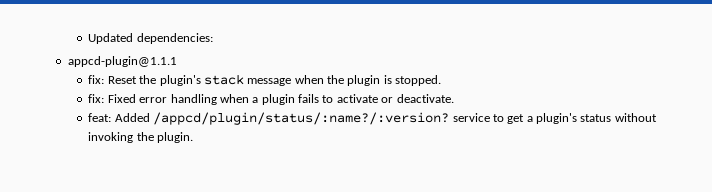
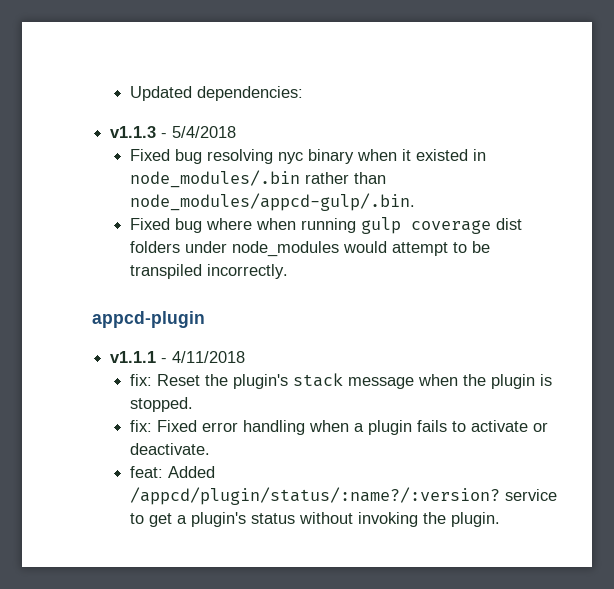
[67,56,177,67] appcd-plugin@1.1.1 -> [110,126,237,138] [129,149,486,164] [129,170,386,188] [129,193,415,211] [129,217,522,234] [129,241,490,257] [129,264,288,279] [92,311,205,328] [110,351,246,363] v1.1.3 - 5/4/2018 // Fixed bug resolving nyc binary when it existed in node_modules/.bin rather than node_modules/appcd-gulp/.bin. // Fixed bug where when running gulp coverage dist folders under node_modules would attempt to be transpiled incorrectly. // appcd-plugin // v1.1.1 - 4/11/2018

